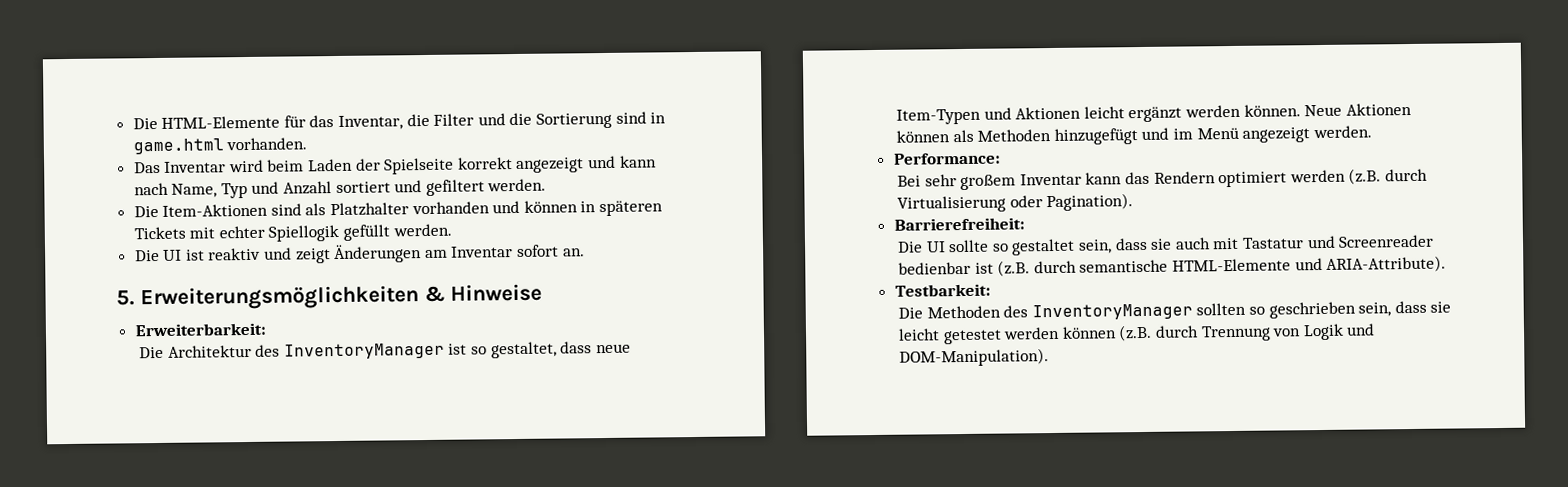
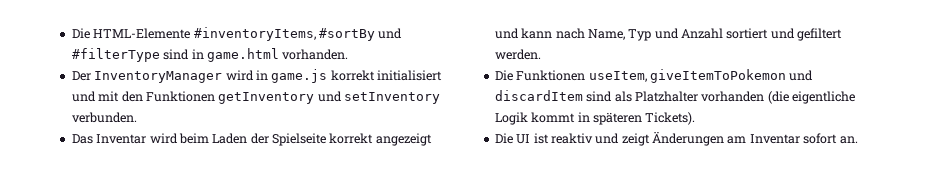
[283,111,667,130] [132,137,308,155] für das Inventar, die Filter und die Sortierung sind in game.html vorhanden. -> [193,27,403,41] [71,48,349,62] [71,69,442,83] [71,91,440,104] [71,112,137,123] #inventoryItems, #sortBy und #filterType sind in game.html vorhanden. // Der InventoryManager wird in game.js korrekt initialisiert und mit den Funktionen getInventory und setInventory verbunden.
[162,200,664,217] [133,223,452,242] Item-Aktionen sind als Platzhalter vorhanden und können in späteren Tickets mit echter Spiellogik gefüllt werden. -> [516,69,814,83] [494,90,855,104] [494,112,696,125] Funktionen useItem, giveItemToPokemon und discardItem sind als Platzhalter vorhanden (die eigentliche Logik kommt in späteren Tickets).
[116,283,543,311] [134,322,266,337] [139,341,631,360] [896,102,1412,125] [896,125,1372,145] [893,152,1001,165] [897,168,1429,191] [897,193,1134,213] [893,217,1025,231] [897,234,1435,256] [898,255,1447,277] [894,283,991,297] [898,300,1452,321] [898,323,1376,345] [899,348,1050,367] // 5. Erweiterungsmöglichkeiten & Hinweise // Erweiterbarkeit: // Die Architektur des InventoryManager ist so gestaltet, dass neue Item-Typen und Aktionen leicht ergänzt werden können. Neue Aktionen können als Methoden hinzugefügt und im Menü angezeigt werden. // Performance: // Bei sehr großem Inventar kann das Rendern optimiert werden (z.B. durch Virtualisierung oder Pagination). // Barrierefreiheit: // Die UI sollte so gestaltet sein, dass sie auch mit Tastatur und Screenreader bedienbar ist (z.B. durch semantische HTML-Elemente und ARIA-Attribute). // Testbarkeit: // Die Methoden des InventoryManager sollten so geschrieben sein, dass sie leicht getestet werden können (z.B. durch Trennung von Logik und DOM-Manipulation). -> (858, 140) none

